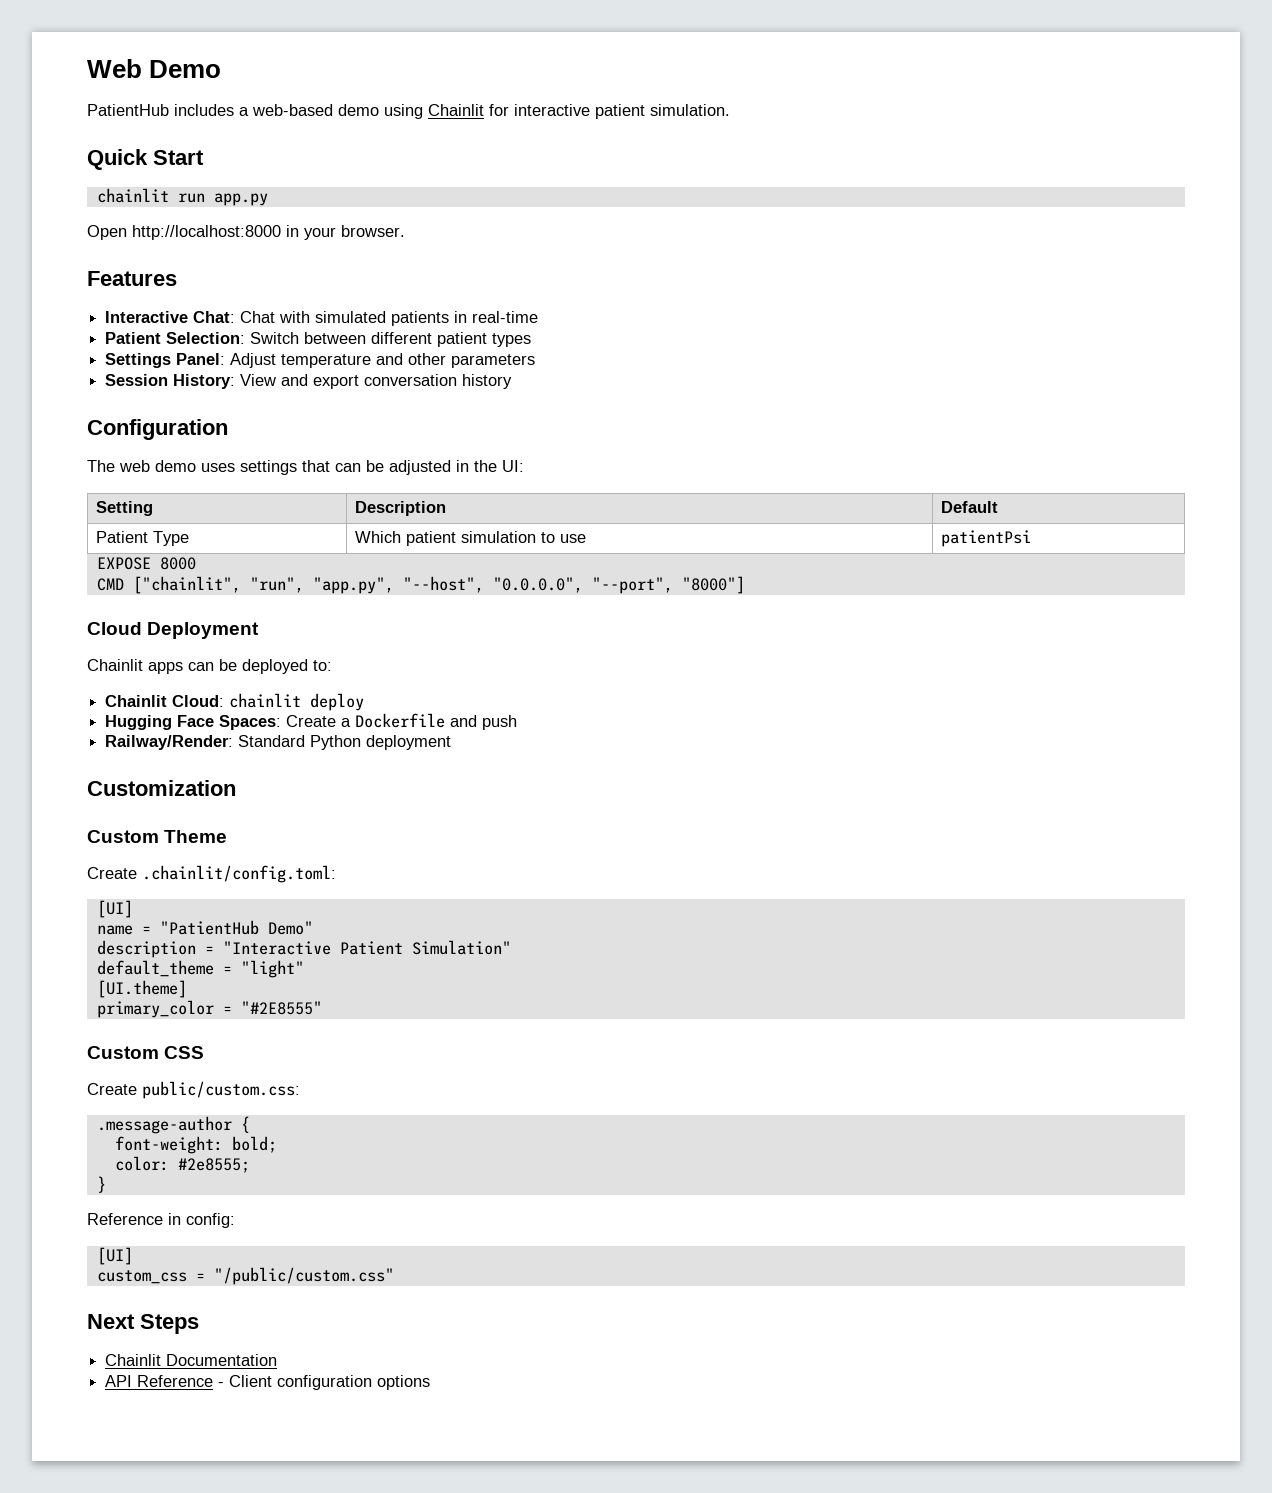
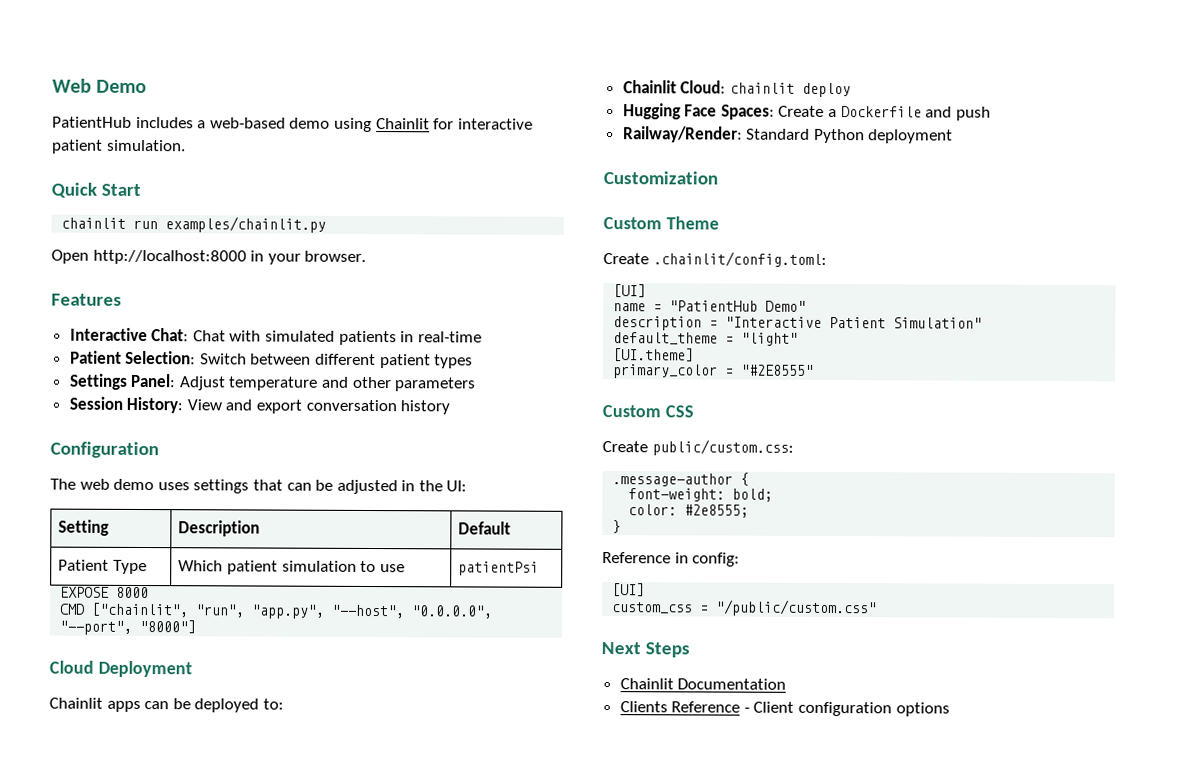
[213,193,268,206] app.py -> [165,216,327,233] examples/chainlit.py
[105,1375,133,1387] API -> [619,701,668,713] Clients

